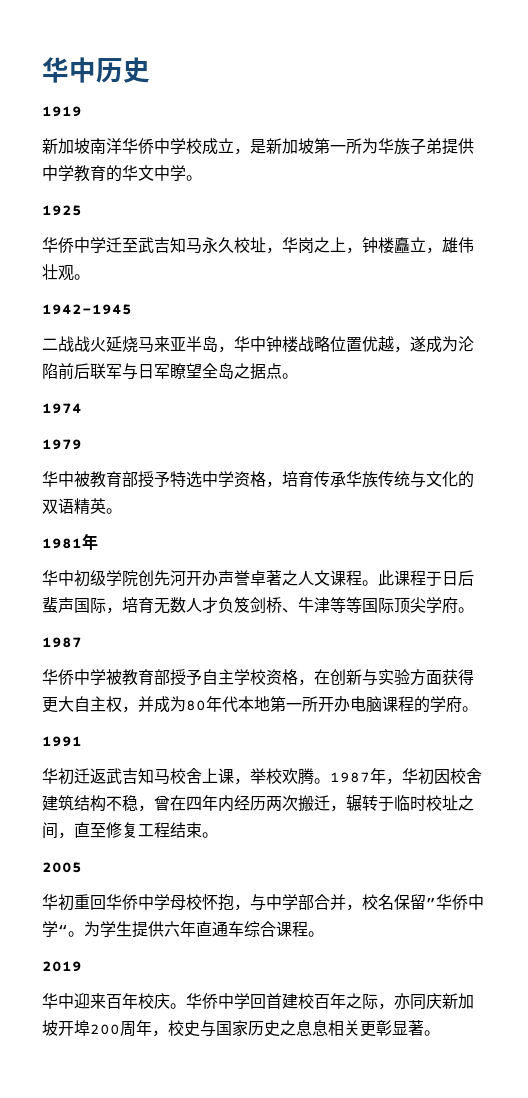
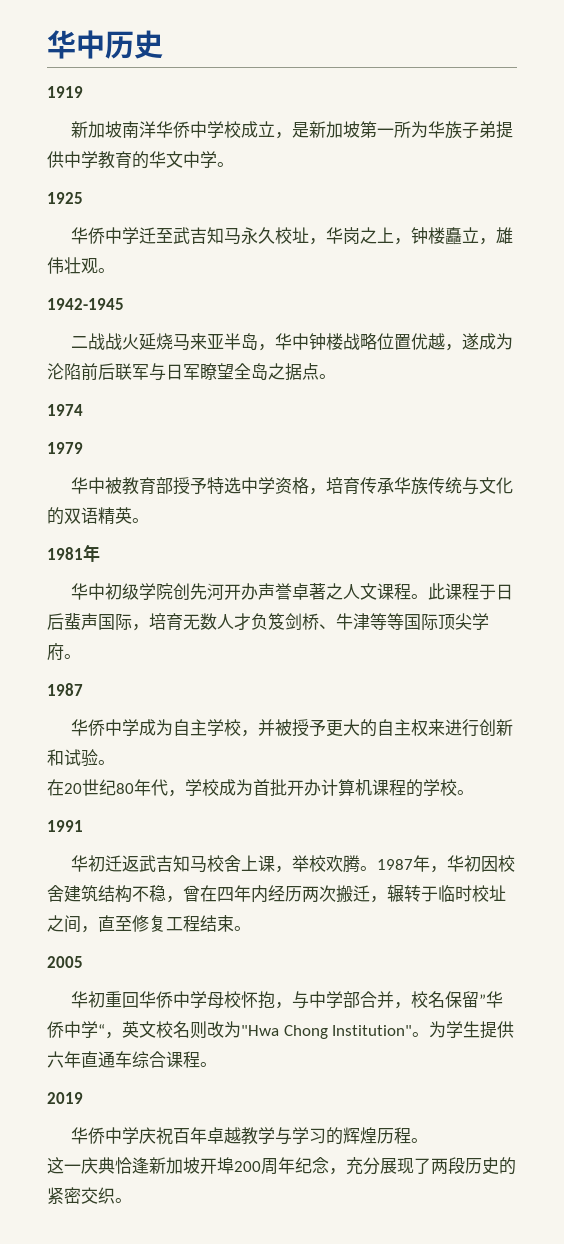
[106,669,474,686] [42,696,382,713] 被教育部授予自主学校资格，在创新与实验方面获得更大自主权，并成为80年代本地第一所开办电脑 -> [139,719,514,737] [47,749,115,767] [47,779,372,797] 成为自主学校，并被授予更大的自主权来进行创新和试验。 // 在20世纪80年代，学校成为首批开办计算机
[446,696,462,713] 府 -> [440,779,457,796] 校
(68, 929) none -> [105,1021,413,1039] ，英文校名则改为"Hwa Chong Institution"
[58,993,442,1010] 中迎来百年校庆。华侨中学回首建校百年之际，亦同庆 -> [88,1127,429,1145] [47,1157,149,1174] 侨中学庆祝百年卓越教学与学习的辉煌历程。 // 这一庆典恰逢
[152,1020,424,1037] ，校史与国家历史之息息相关更彰显著 -> [295,1157,516,1175] [47,1187,115,1204] 纪念，充分展现了两段历史的紧密交织

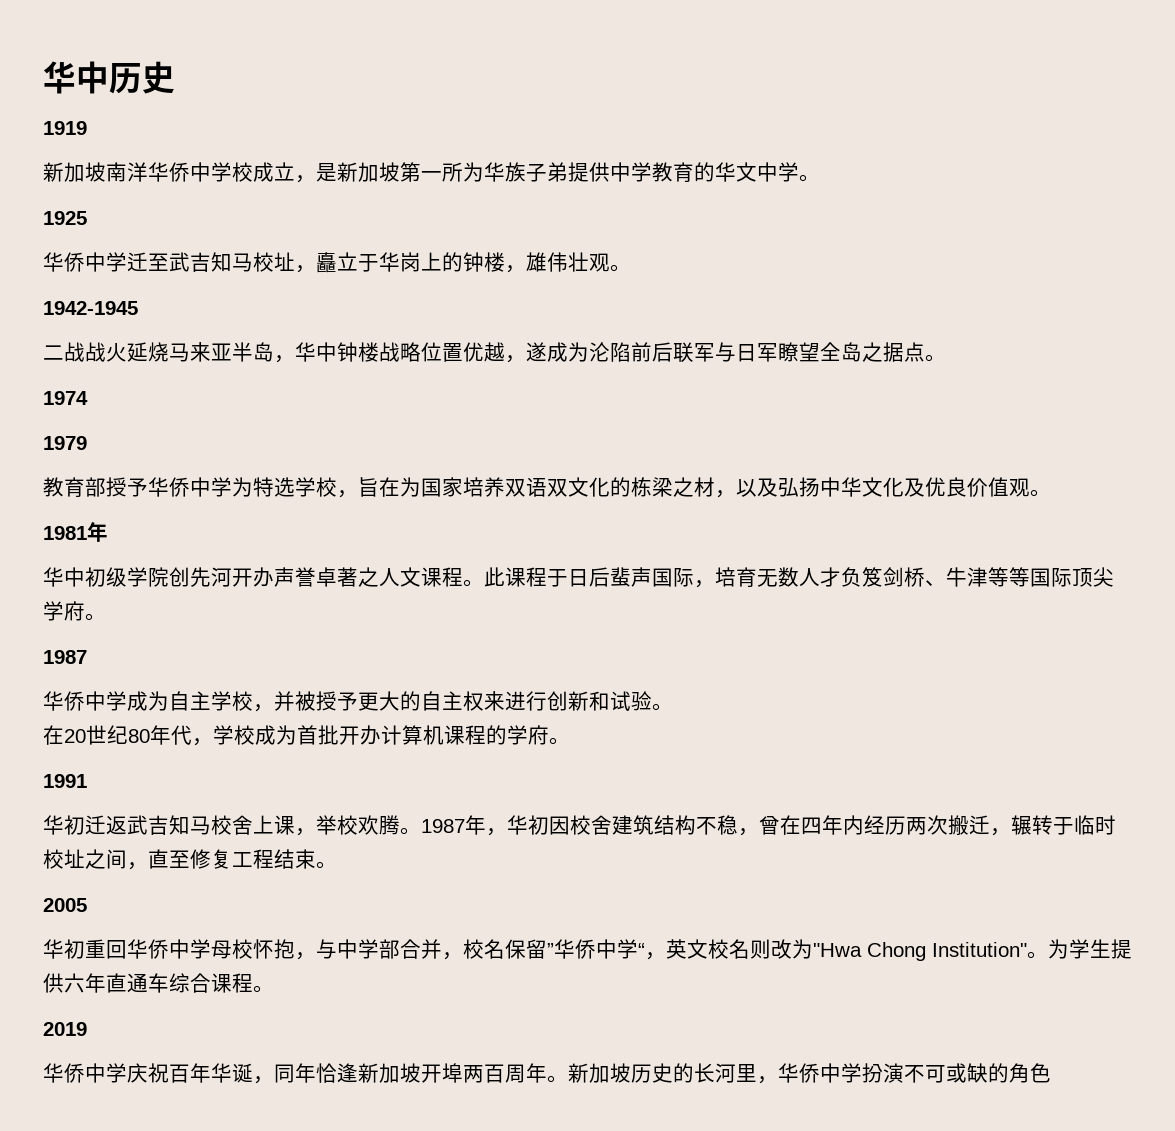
[241,227,480,245] 永久校址，华岗之上，钟楼矗立 -> [253,252,505,273] 校址，矗立于华岗上的钟楼
[71,477,123,494] 华中被 -> (87, 443) none
[207,477,514,495] [47,507,132,525] 特选中学资格，培育传承华族传统与文化的双语精英 -> [148,477,1030,498] 华侨中学为特选学校，旨在为国家培养双语双文化的栋梁之材，以及弘扬中华文化及优良价值观
[440,779,457,796] 校 -> [528,725,549,745] 府
[207,1127,429,1145] [47,1157,516,1175] [47,1187,132,1204] 卓越教学与学习的辉煌历程。 // 这一庆典恰逢新加坡开埠200周年纪念，充分展现了两段历史的紧密交织。 -> [211,1063,1051,1084] 华诞，同年恰逢新加坡开埠两百周年。新加坡历史的长河里，华侨中学扮演不可或缺的角色

